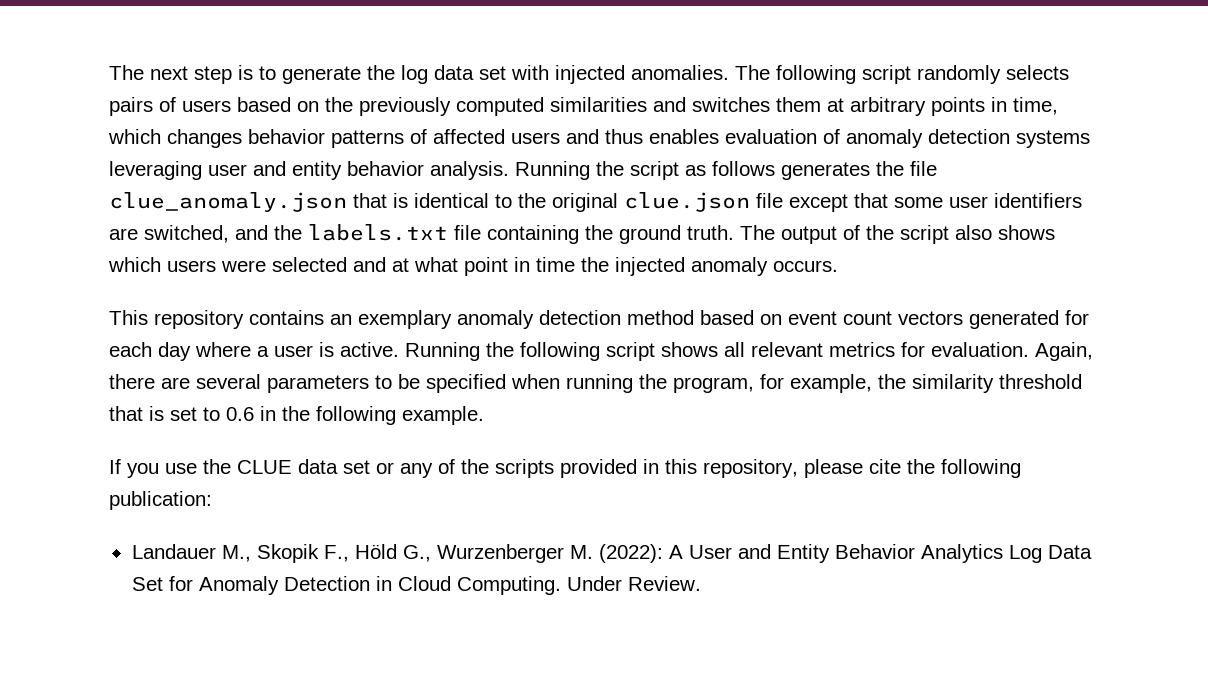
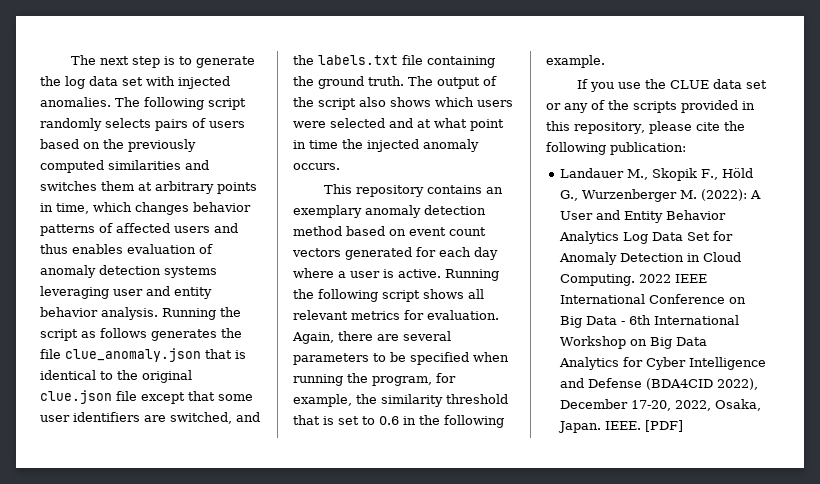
[566,576,701,591] Under Review. -> [639,274,708,283] [560,294,747,304] [560,315,740,328] [560,336,708,349] [559,357,767,370] [560,378,759,390] [560,399,762,411] [558,420,684,433] 2022 IEEE International Conference on Big Data - 6th International Workshop on Big Data Analytics for Cyber Intelligence and Defense (BDA4CID 2022), December 17-20, 2022, Osaka, Japan. IEEE. [PDF]

